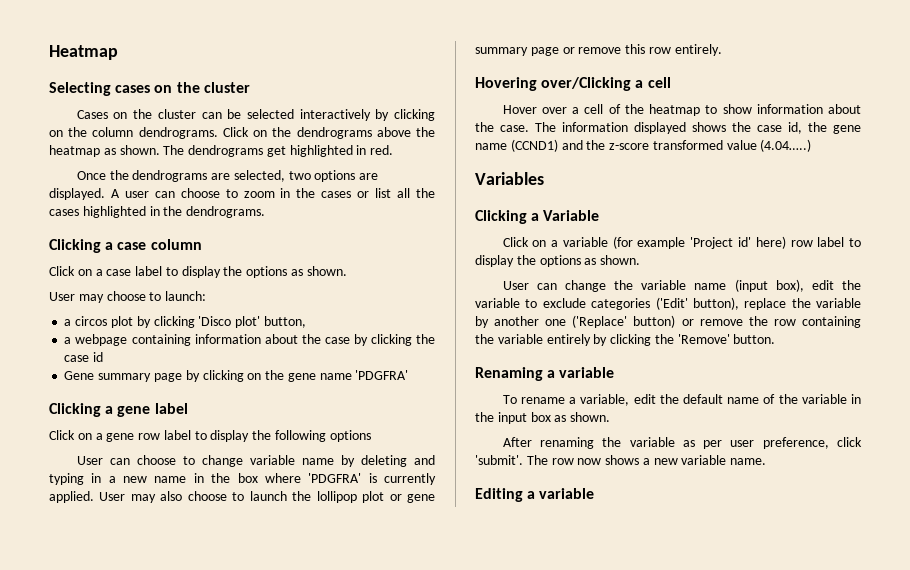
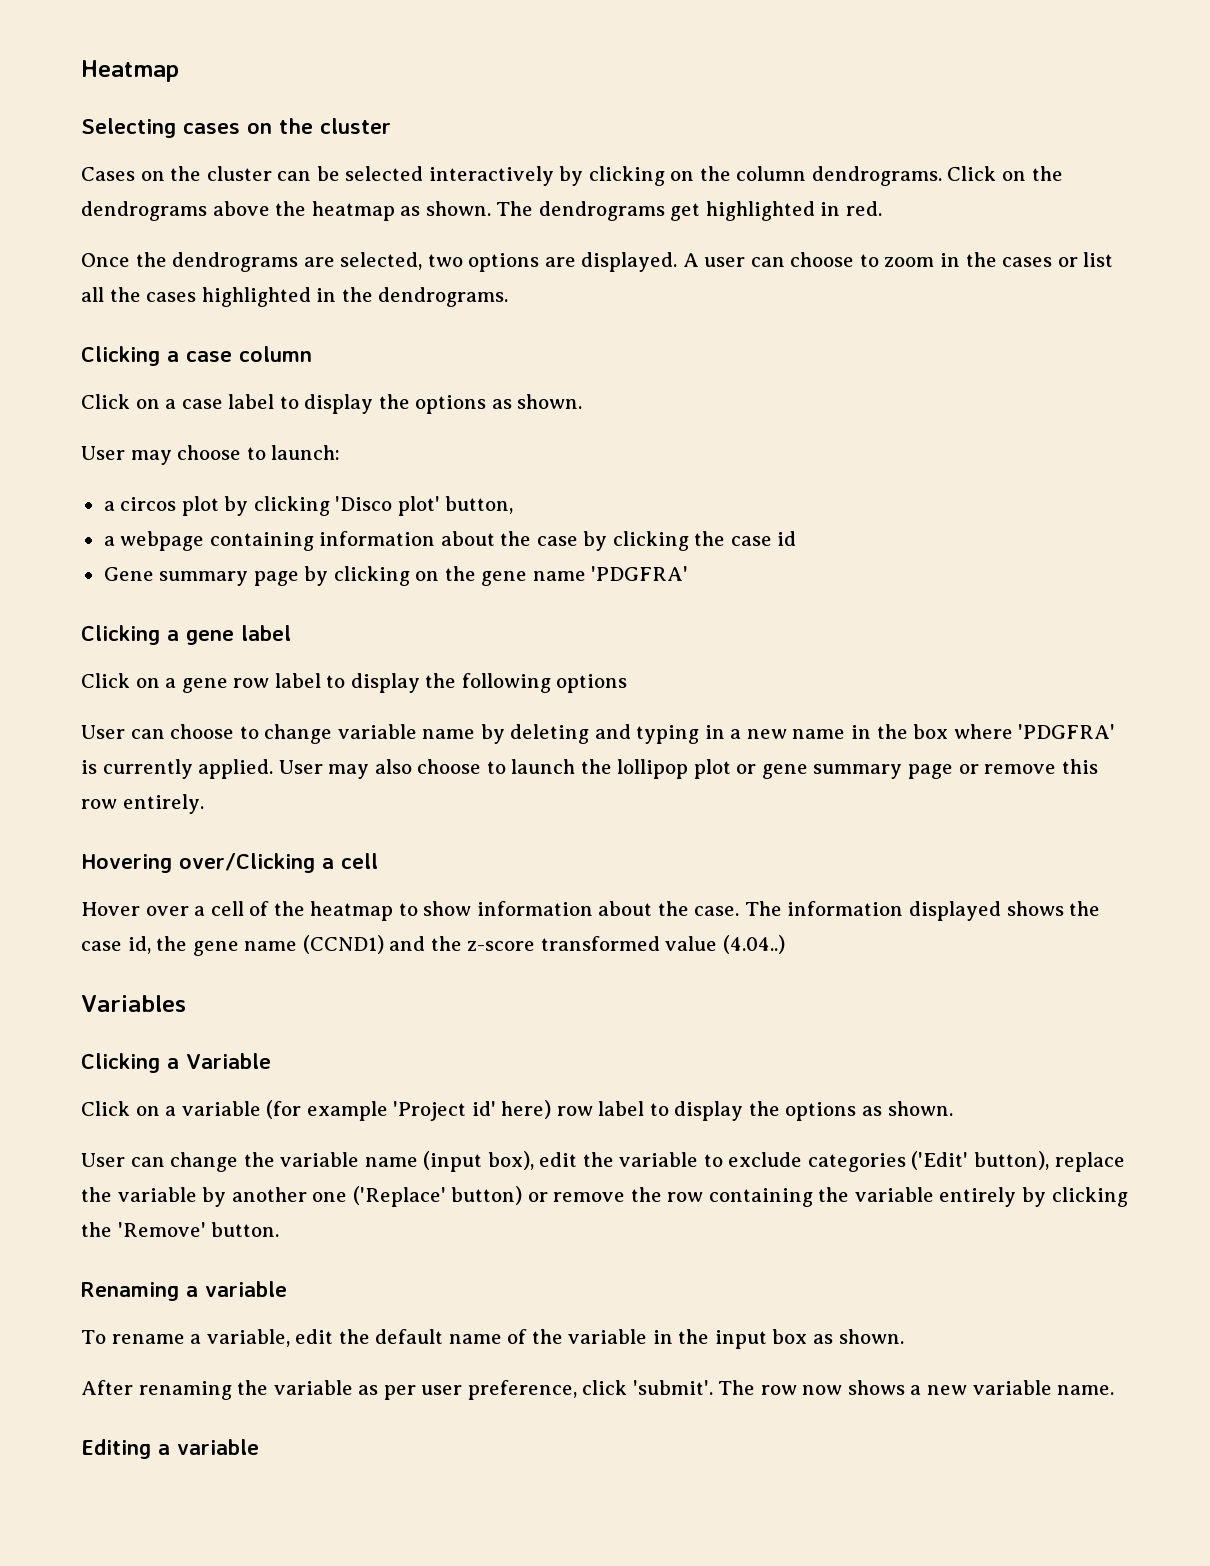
[760,139,812,152] (4.04…..) -> [722,935,785,954] (4.04..)

